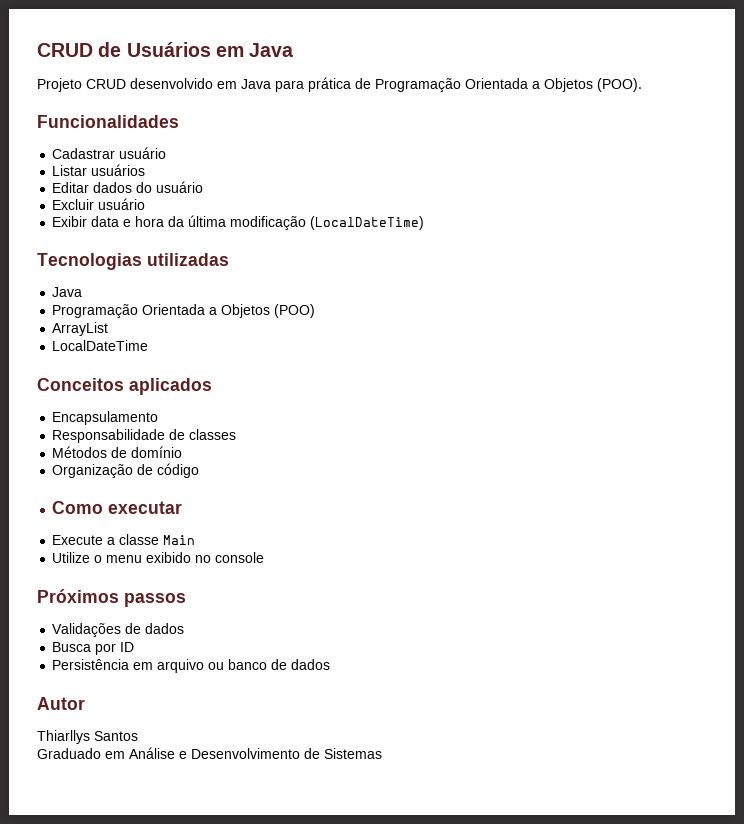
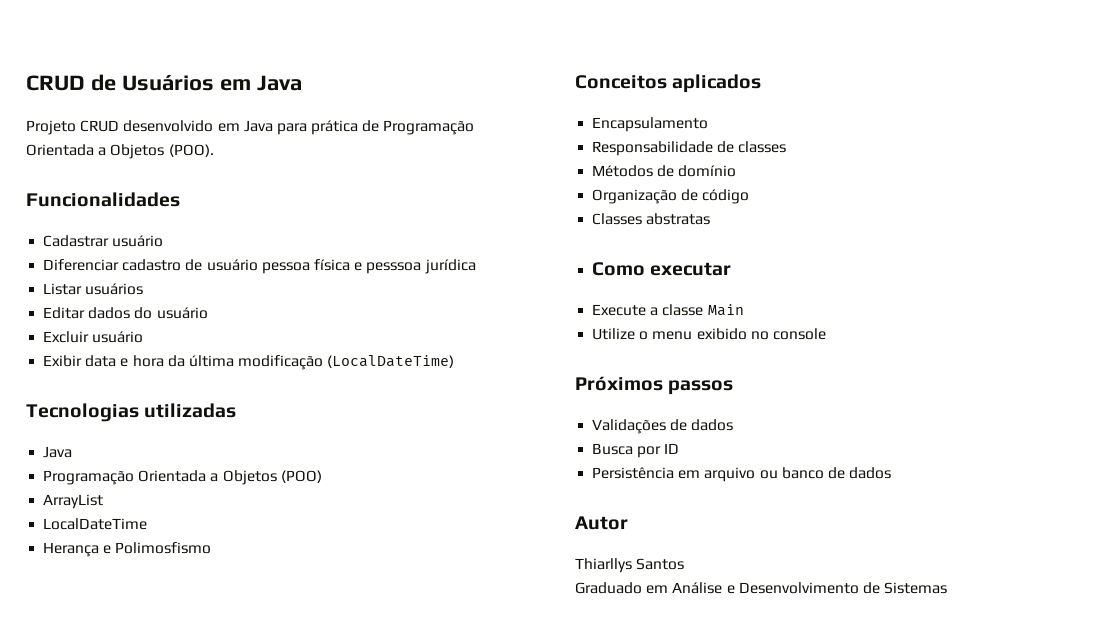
(167, 153) none -> [43,259,476,274] // Diferenciar cadastro de usuário pessoa física e pesssoa jurídica
(149, 345) none -> [43,542,212,557] // Herança e Polimosfismo
(200, 470) none -> [592,213,711,225] // Classes abstratas

